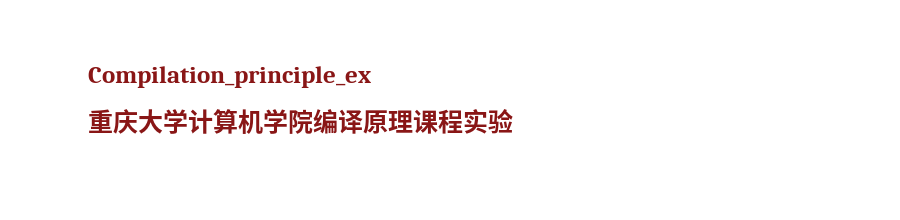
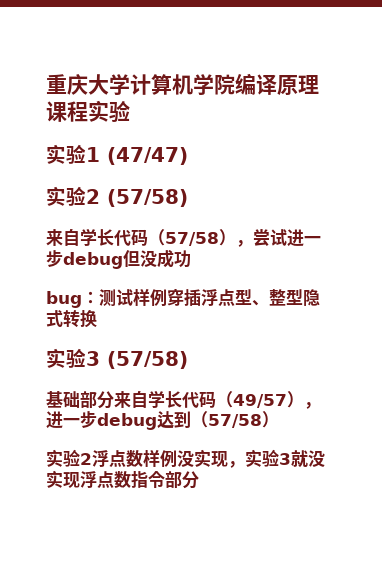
[88,66,371,88] Compilation_principle_ex // -> (46, 84) none
(513, 121) none -> [46,144,188,165] [46,186,188,207] [46,228,321,247] [46,249,191,269] [46,288,320,308] [46,310,97,328] [46,348,188,369] [46,390,321,409] [46,411,279,430] [46,449,325,468] [46,470,199,489] // 实验1 (47/47) // 实验2 (57/58) // 来自学长代码（57/58），尝试进一步debug但没成功 // bug：测试样例穿插浮点型、整型隐式转换 // 实验3 (57/58) // 基础部分来自学长代码（49/57），进一步debug达到（57/58） // 实验2浮点数样例没实现，实验3就没实现浮点数指令部分

